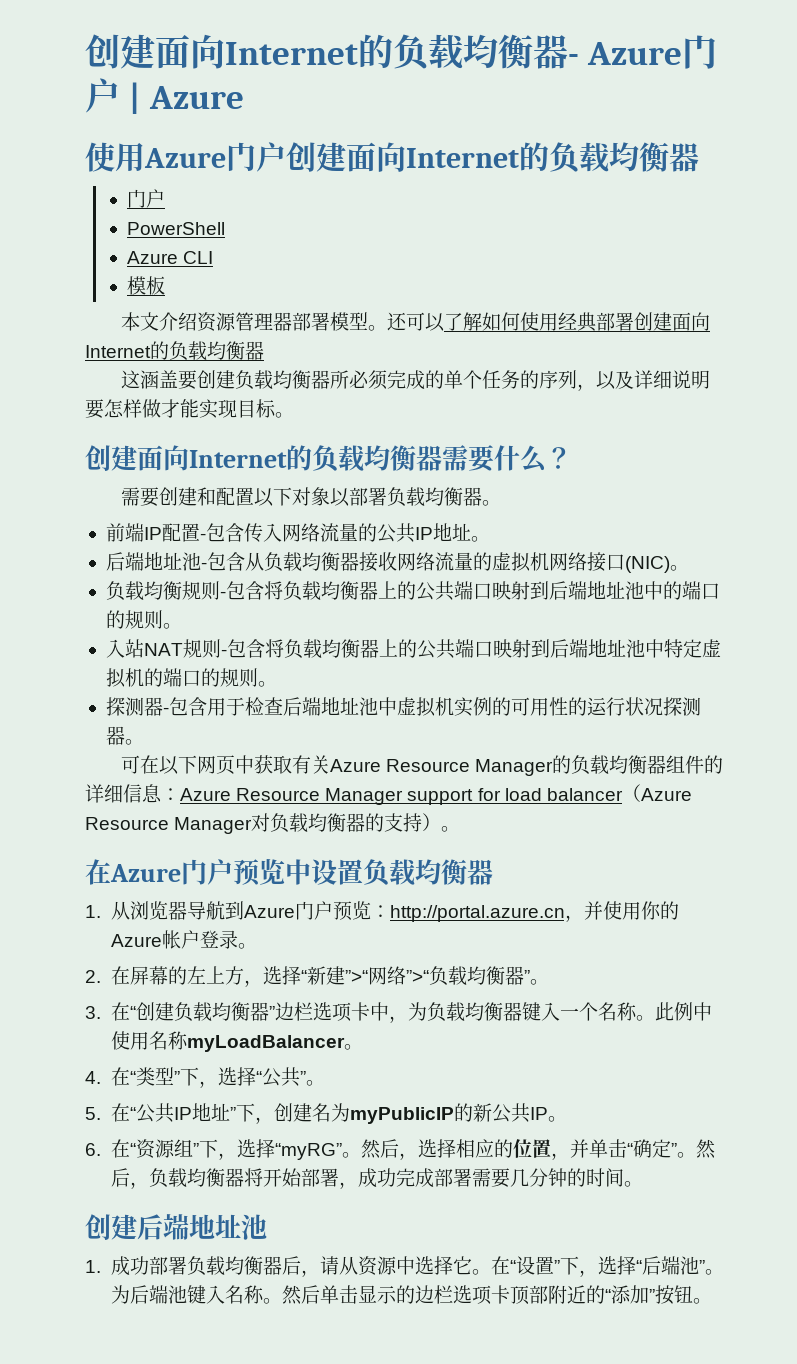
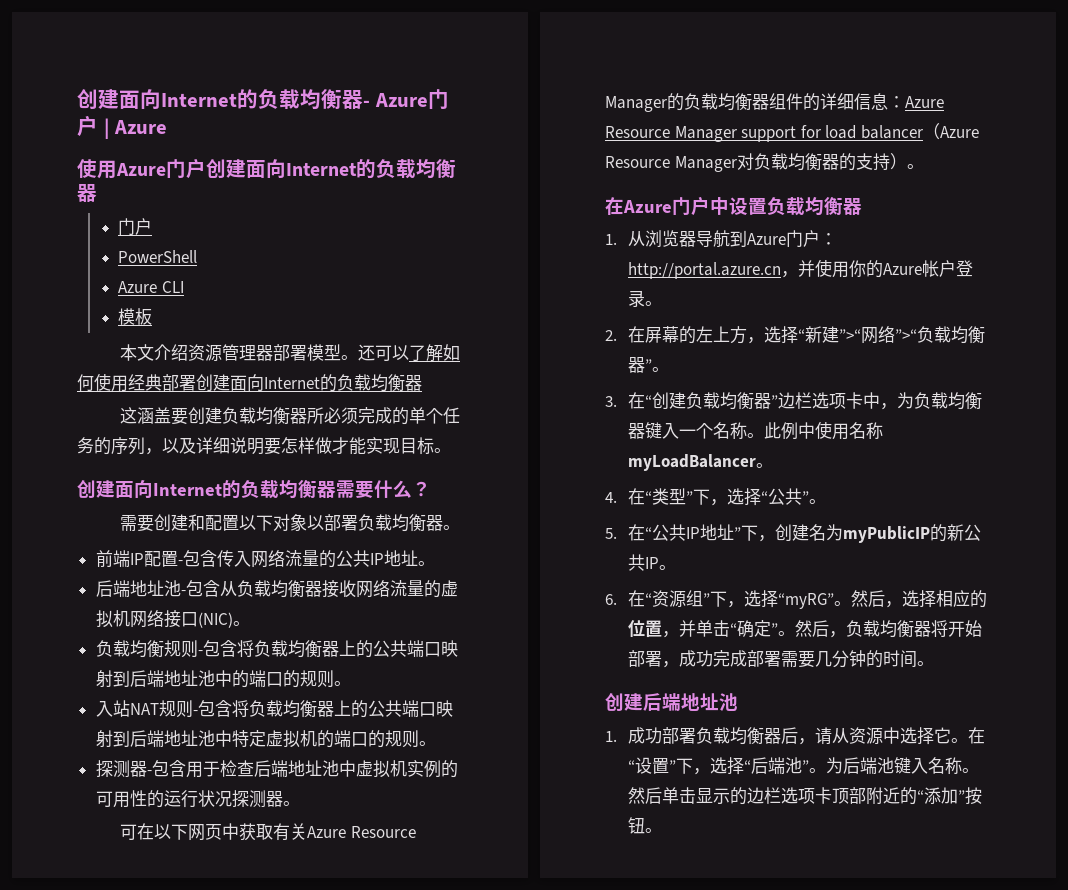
[233,859,285,886] 预览 -> (710, 206) none
[332,901,371,921] 预览 -> (820, 238) none

